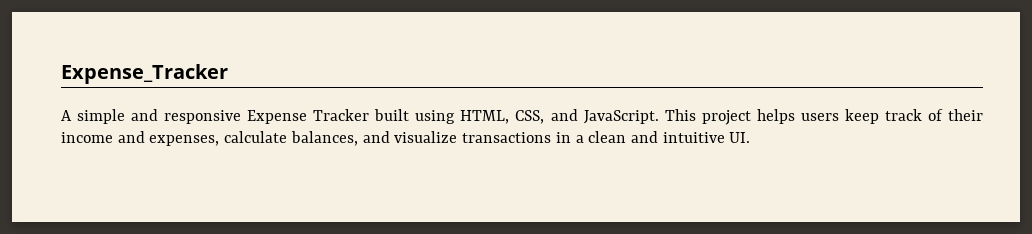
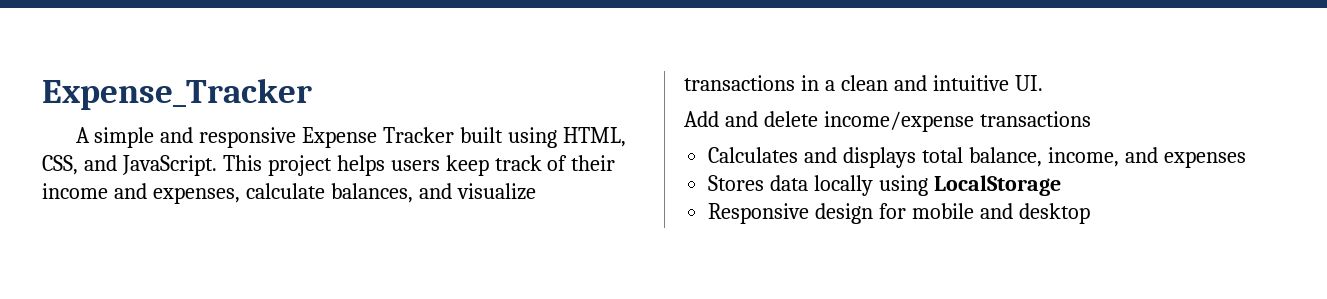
(751, 137) none -> [684,111,1091,132] [708,147,1246,168] [708,175,1061,196] [708,203,1090,224] // Add and delete income/expense transactions // Calculates and displays total balance, income, and expenses // Stores data locally using LocalStorage // Responsive design for mobile and desktop

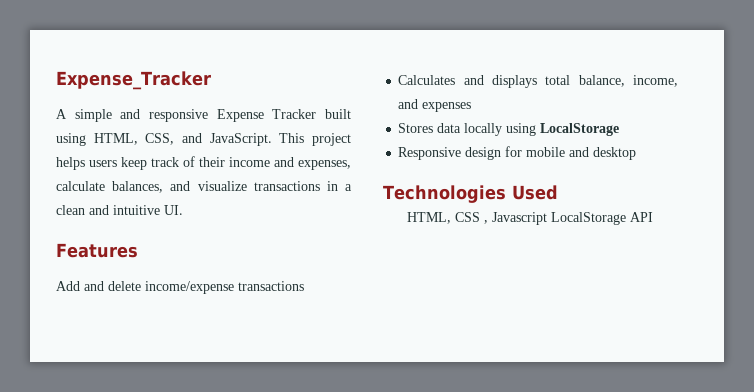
(1043, 83) none -> [56,243,138,258] // Features
(1090, 213) none -> [383,185,558,203] [406,212,653,225] // Technologies Used // HTML, CSS , Javascript LocalStorage API

